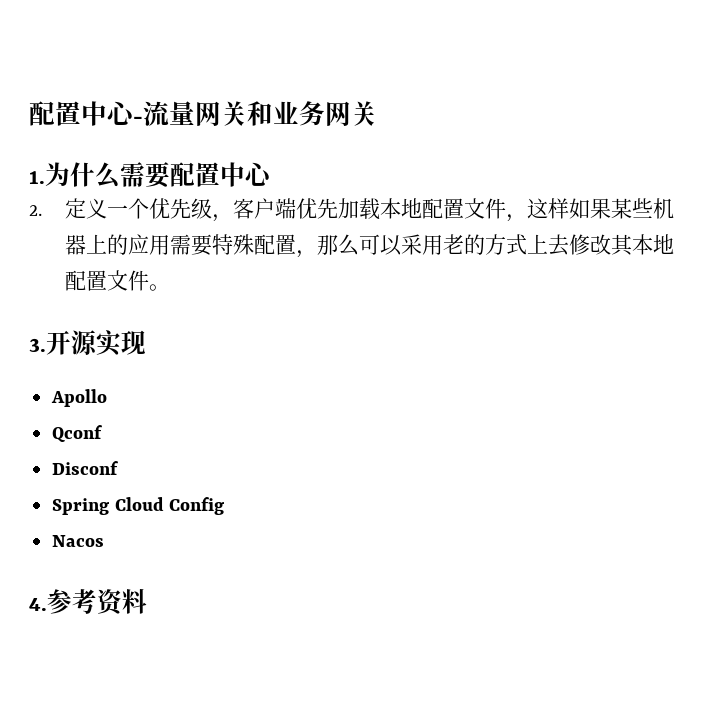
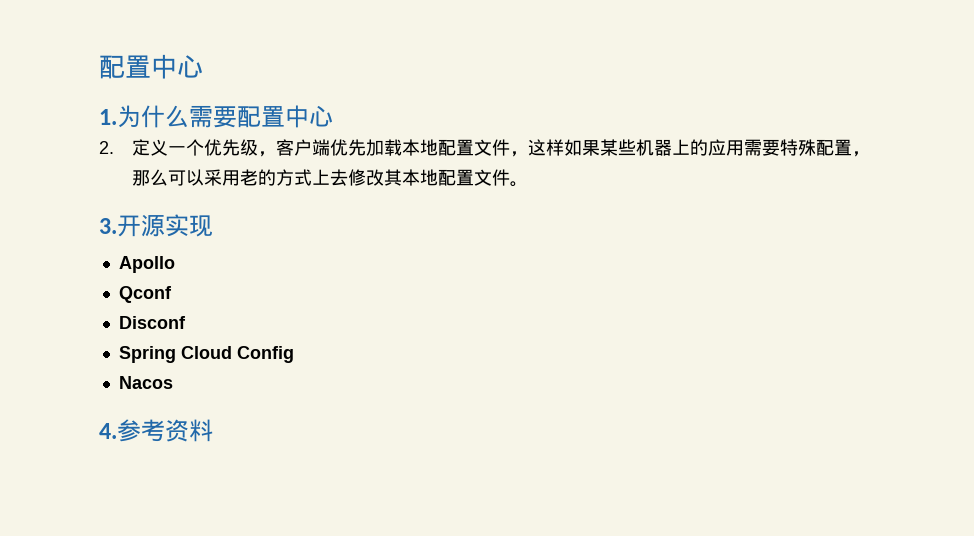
[29,101,377,126] 配置中心-流量网关和业务网关 -> [99,54,203,79] 配置中心

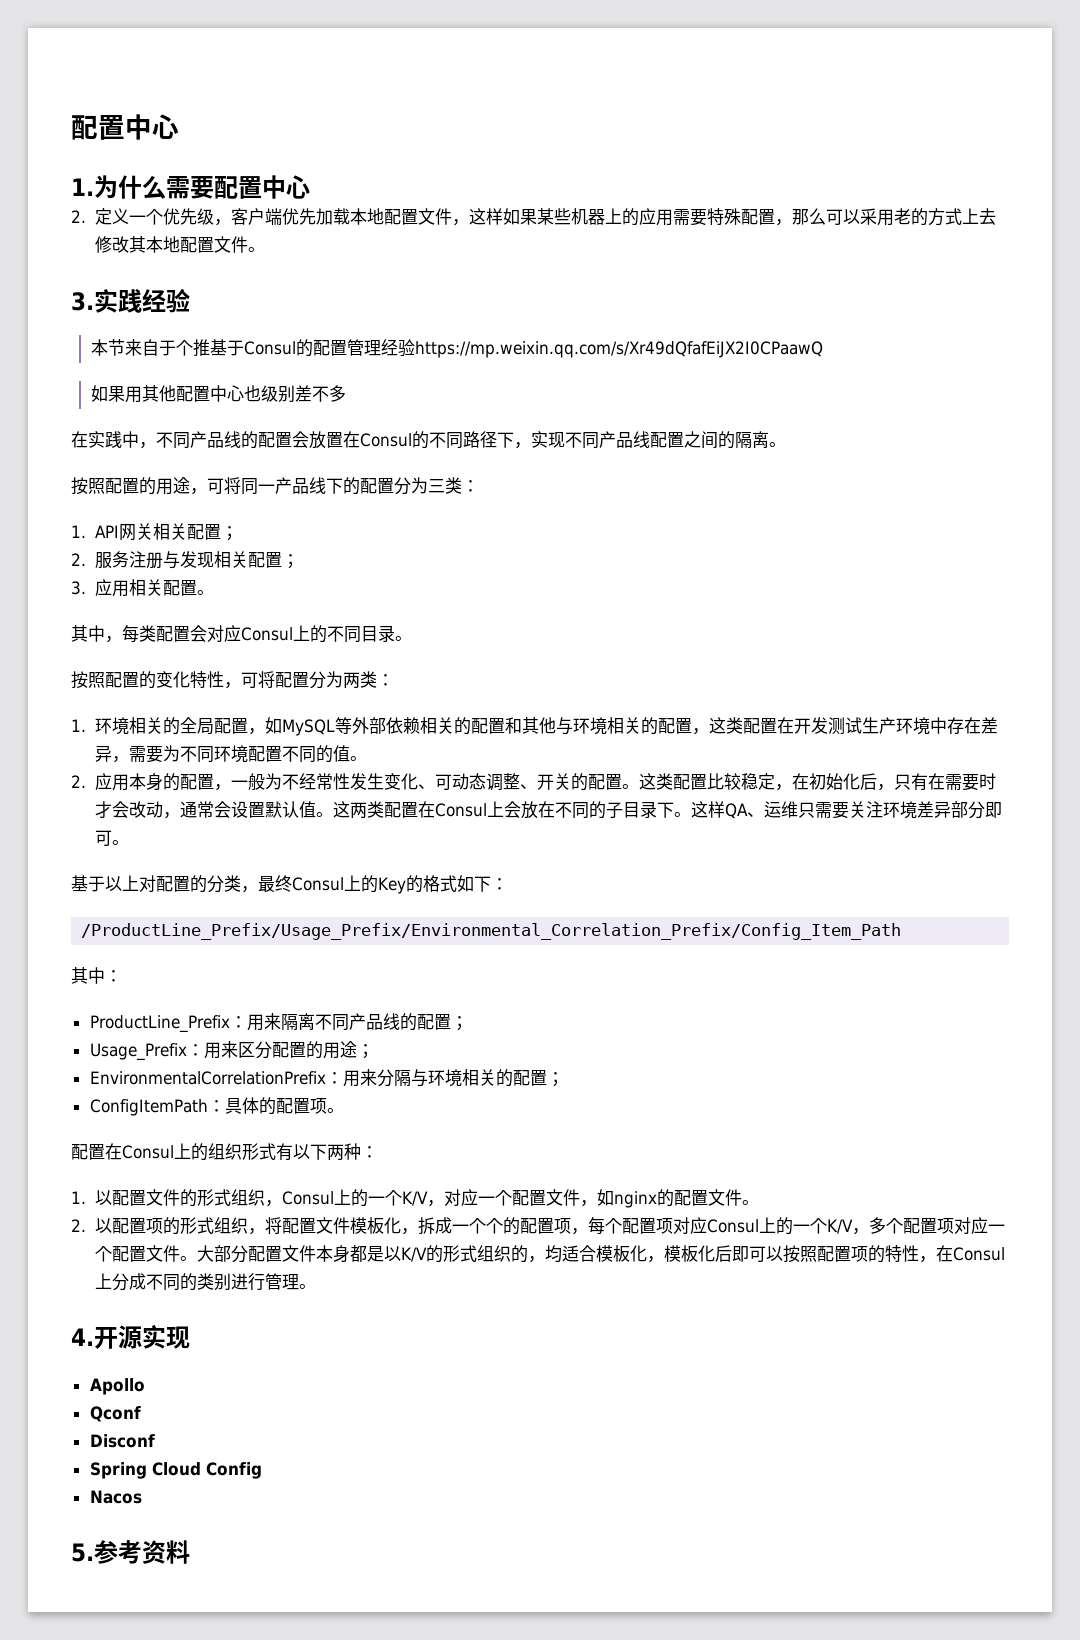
(117, 226) none -> [94,288,190,313] [90,339,823,358] [90,385,346,403] [71,431,786,449] [71,477,479,495] [71,523,238,541] [71,551,299,569] [71,579,214,597] [71,625,412,643] [71,671,394,689] [71,717,998,736] [94,745,367,763] [71,773,996,791] [94,801,1002,819] [94,830,129,846] [71,875,508,894] [81,923,902,940] [71,967,122,984] [89,1013,468,1033] [89,1041,374,1061] [89,1069,564,1087] [89,1097,344,1116] [71,1143,378,1161] [71,1189,759,1208] [71,1217,1005,1235] [94,1245,1005,1263] [94,1273,316,1291] [71,1328,94,1346] 实践经验 // 本节来自于个推基于Consul的配置管理经验https://mp.weixin.qq.com/s/Xr49dQfafEiJX2I0CPaawQ // 如果用其他配置中心也级别差不多 // 在实践中，不同产品线的配置会放置在Consul的不同路径下，实现不同产品线配置之间的隔离。 // 按照配置的用途，可将同一产品线下的配置分为三类： // 1. API网关相关配置； // 2.服务注册与发现相关配置； // 3.应用相关配置。 // 其中，每类配置会对应Consul上的不同目录。 // 按照配置的变化特性，可将配置分为两类： // 1.环境相关的全局配置，如MySQL等外部依赖相关的配置和其他与环境相关的配置，这类配置在开发测试生产环境中存在差异，需要为不同环境配置不同的值。 // 2.应用本身的配置，一般为不经常性发生变化、可动态调整、开关的配置。这类配置比较稳定，在初始化后，只有在需要时才会改动，通常会设置默认值。这两类配置在Consul上会放在不同的子目录下。这样QA、运维只需要关注环境差异部分即可。 // 基于以上对配置的分类，最终Consul上的Key的格式如下： // /ProductLine_Prefix/Usage_Prefix/Environmental_Correlation_Prefix/Config_Item_Path // 其中： // ProductLine_Prefix：用来隔离不同产品线的配置； // Usage_Prefix：用来区分配置的用途； // EnvironmentalCorrelationPrefix：用来分隔与环境相关的配置； // ConfigItemPath：具体的配置项。 // 配置在Consul上的组织形式有以下两种： // 1.以配置文件的形式组织，Consul上的一个K/V，对应一个配置文件，如nginx的配置文件。 // 2.以配置项的形式组织，将配置文件模板化，拆成一个个的配置项，每个配置项对应Consul上的一个K/V，多个配置项对应一个配置文件。大部分配置文件本身都是以K/V的形式组织的，均适合模板化，模板化后即可以按照配置项的特性，在Consul上分成不同的类别进行管理。 // 4.
[99,423,117,439] 4. -> [71,1543,94,1562] 5.

